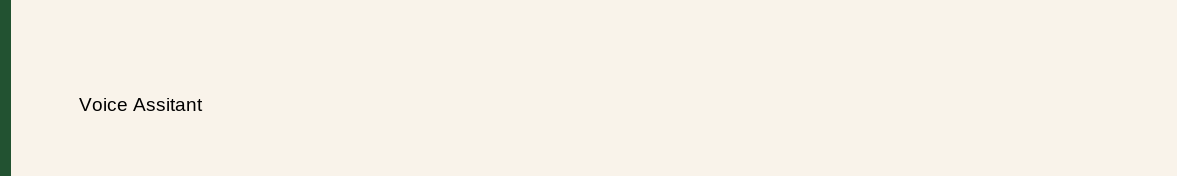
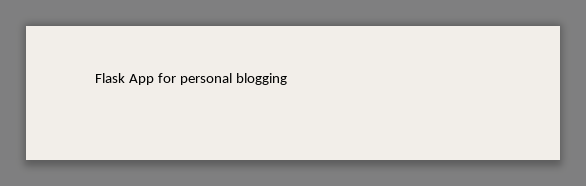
[79,98,204,111] Voice Assitant -> [95,73,287,85] Flask App for personal blogging

